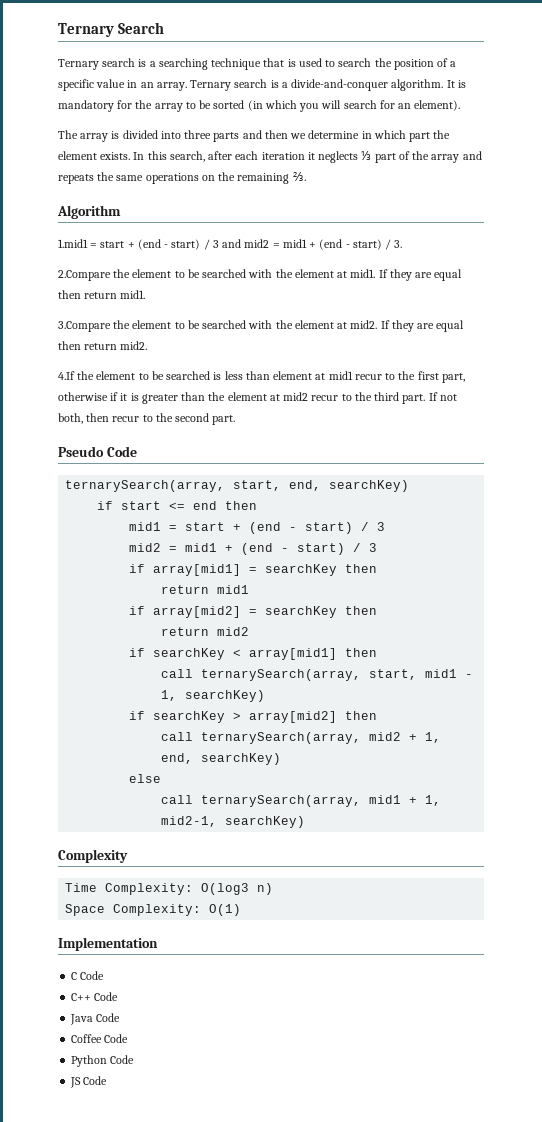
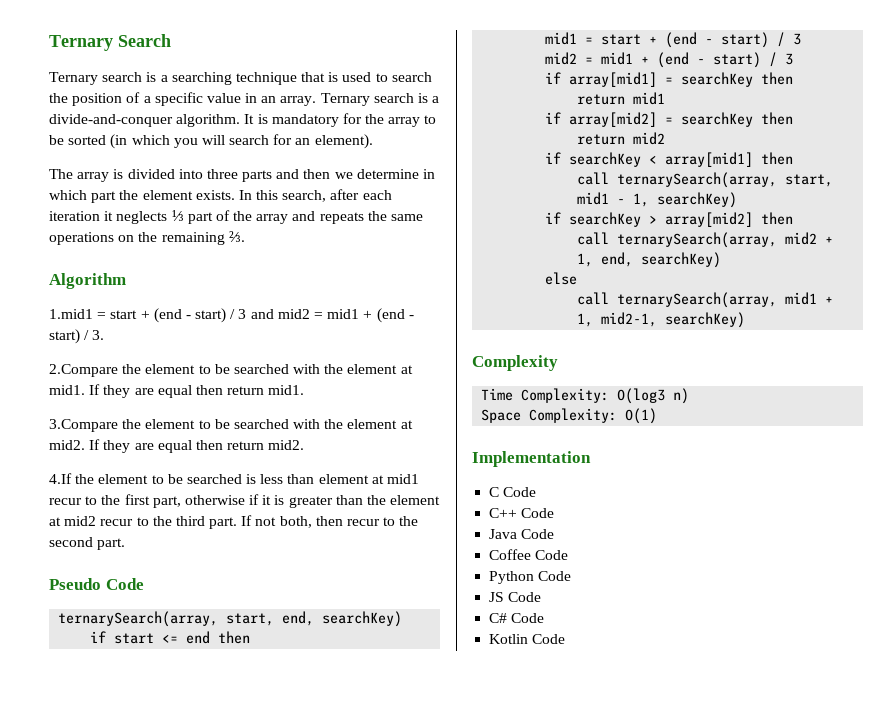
(108, 1080) none -> [489,613,545,623] [489,634,566,644] // C# Code // Kotlin Code

